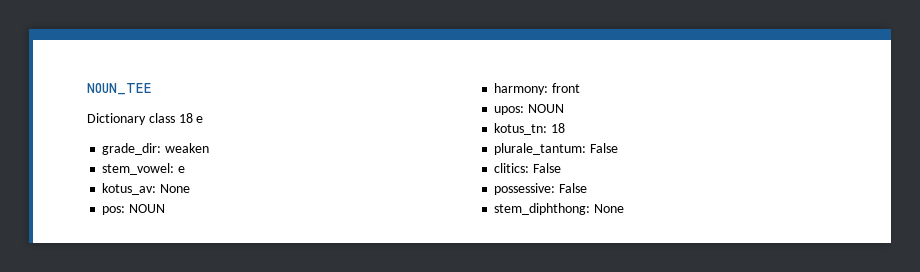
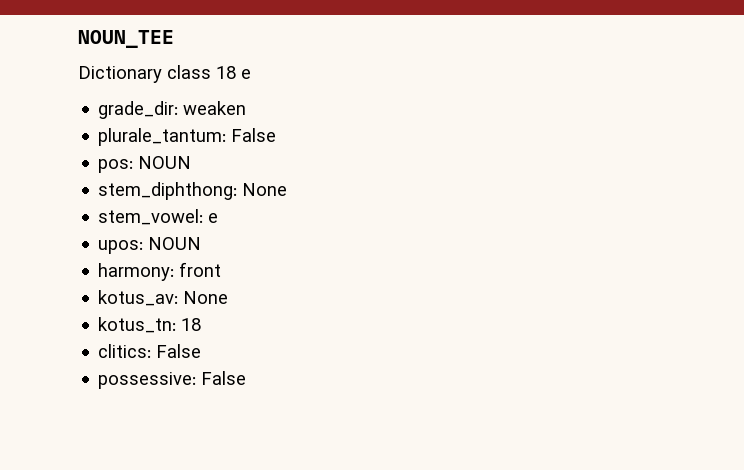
(210, 148) none -> [98,128,277,146] [98,156,192,173] [98,182,288,200] // plurale_tantum: False // pos: NOUN // stem_diphthong: None
[102,183,191,195] [102,206,126,215] kotus_av: None // pos: -> [98,240,144,254] upos:
[494,104,565,115] upos: NOUN -> [98,290,229,306] kotus_av: None
[494,143,619,155] // plurale_tantum: False -> (202, 324) none
[494,203,625,215] // stem_diphthong: None -> (247, 378) none

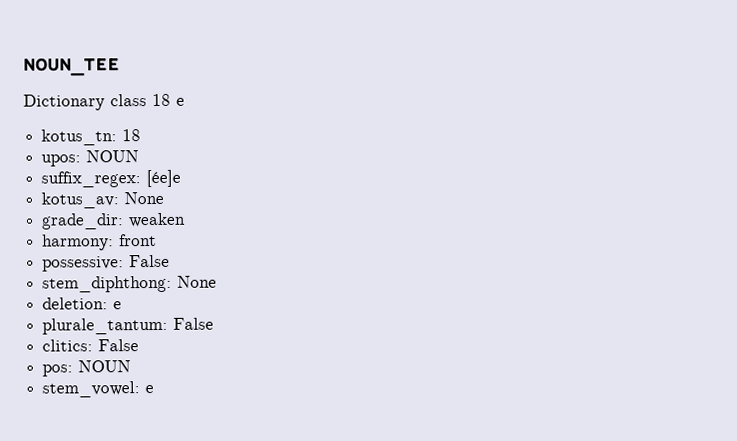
[98,101,247,119] grade_dir: weaken -> [41,129,142,146] [41,150,140,167] [41,169,182,188] [41,191,165,209] [41,212,187,230] [42,233,158,251] [42,254,171,272] [42,275,218,293] [42,297,123,310] kotus_tn: 18 // upos: NOUN // suffix_regex: [ée]e // kotus_av: None // grade_dir: weaken // harmony: front // possessive: False // stem_diphthong: None // deletion: e
(277, 135) none -> [42,339,140,352] // clitics: False
[98,182,288,200] // stem_diphthong: None -> (132, 366) none
[98,237,202,254] [98,262,222,281] [98,290,229,306] [98,317,202,333] [98,344,202,358] [98,371,247,389] // upos: NOUN // harmony: front // kotus_av: None // kotus_tn: 18 // clitics: False // possessive: False -> (155, 389) none

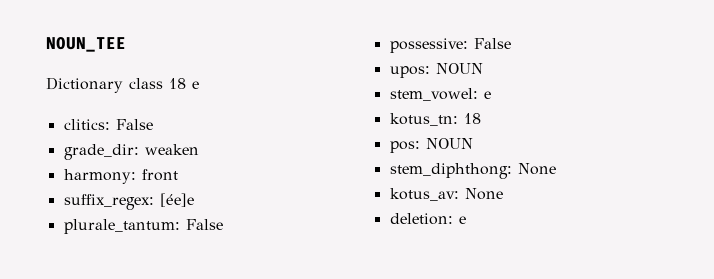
[41,129,142,146] [41,150,140,167] [41,169,182,188] [41,191,165,209] [41,212,187,230] [42,233,158,251] [42,254,171,272] kotus_tn: 18 // upos: NOUN // suffix_regex: [ée]e // kotus_av: None // grade_dir: weaken // harmony: front // possessive: False -> [63,119,153,130] [63,144,199,160] [63,169,178,184] [63,193,194,210] [63,219,223,234] [389,38,511,53] [389,63,483,78] [389,88,491,101] [389,113,481,126] [389,138,473,153] clitics: False // grade_dir: weaken // harmony: front // suffix_regex: [ée]e // plurale_tantum: False // possessive: False // upos: NOUN // stem_vowel: e // kotus_tn: 18 // pos: NOUN
(218, 281) none -> [389,188,503,201] // kotus_av: None
[42,317,215,335] [42,339,140,352] [42,360,132,377] [42,381,155,398] // plurale_tantum: False // clitics: False // pos: NOUN // stem_vowel: e -> (466, 220) none

